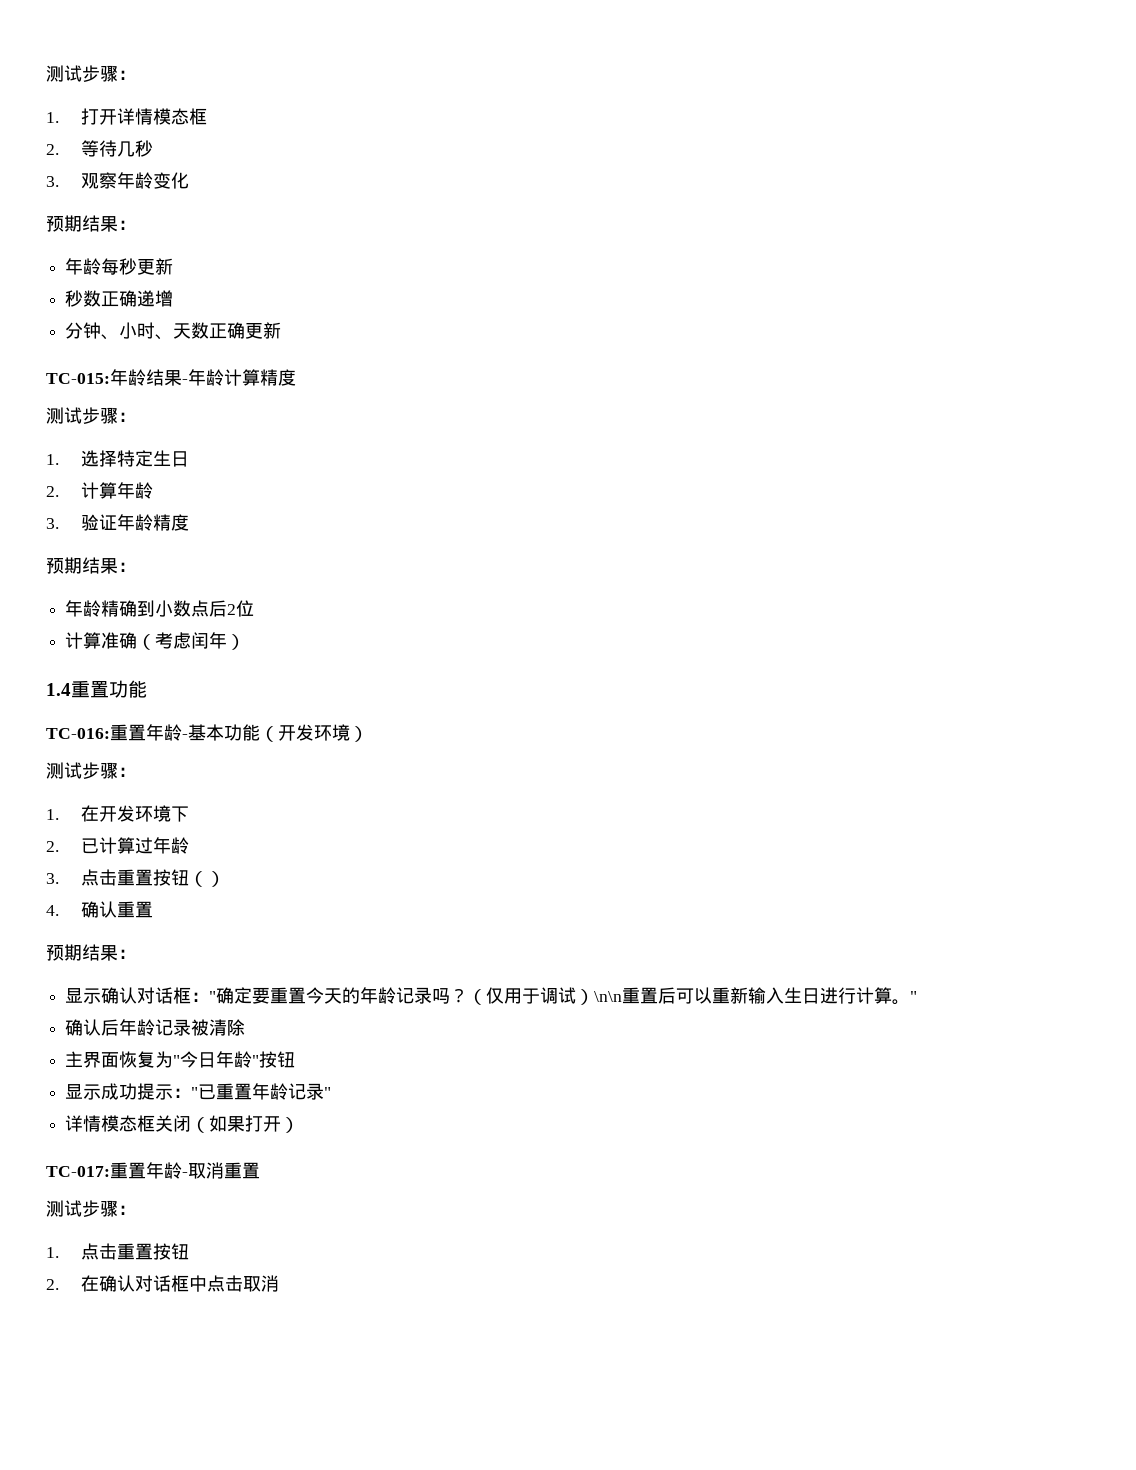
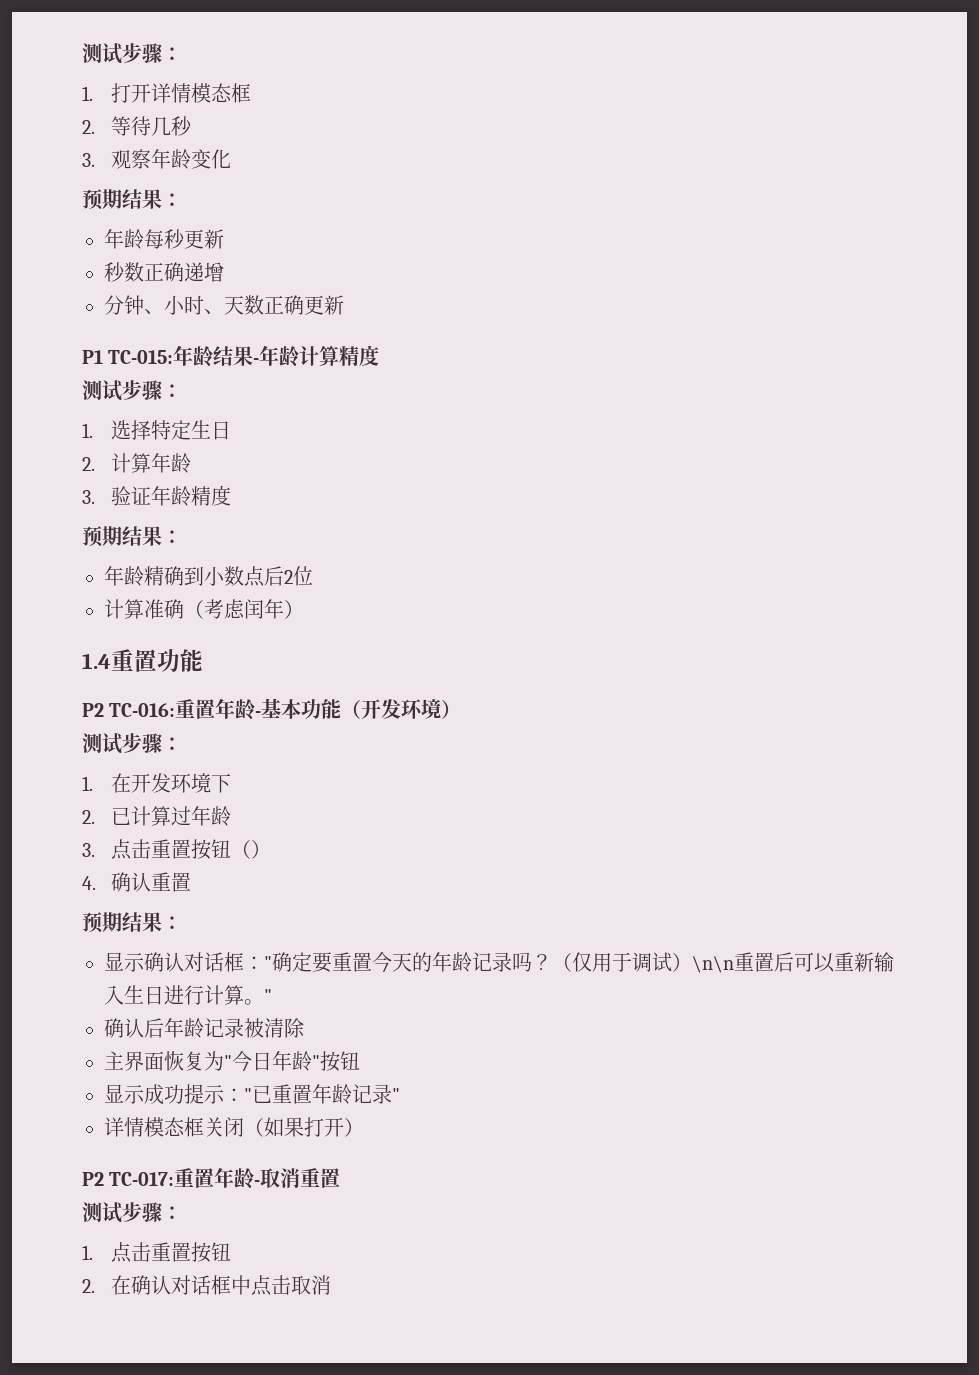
(282, 330) none -> [82,350,103,364] P1
(147, 689) none -> [82,703,104,717] P2
(300, 1125) none -> [82,1172,104,1186] P2

